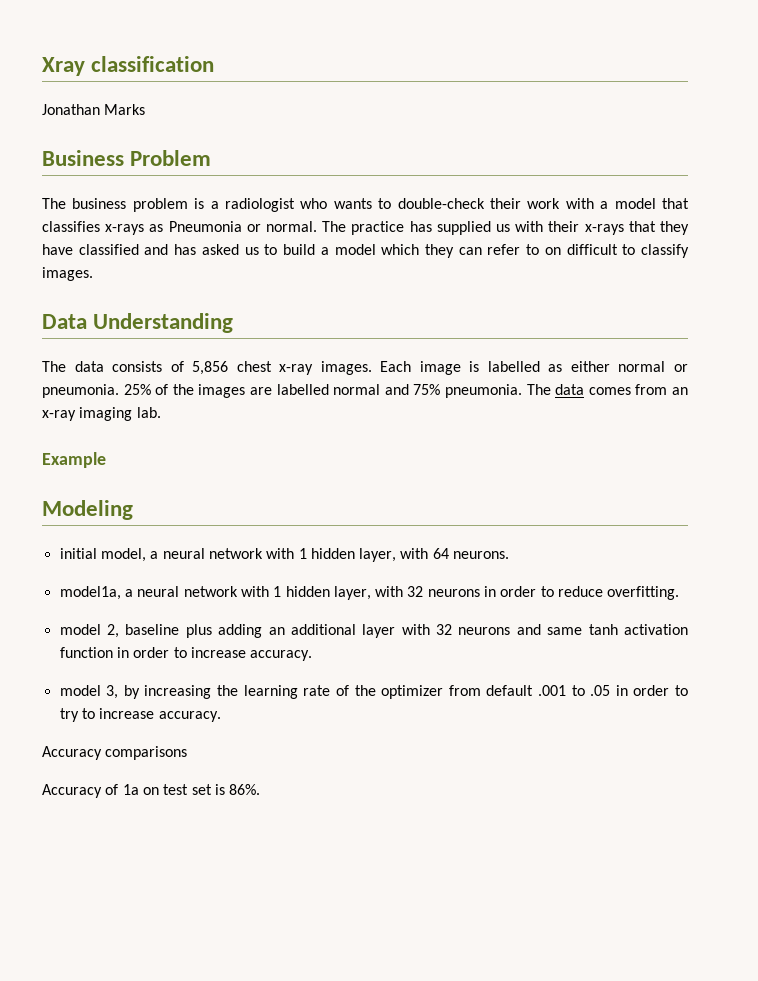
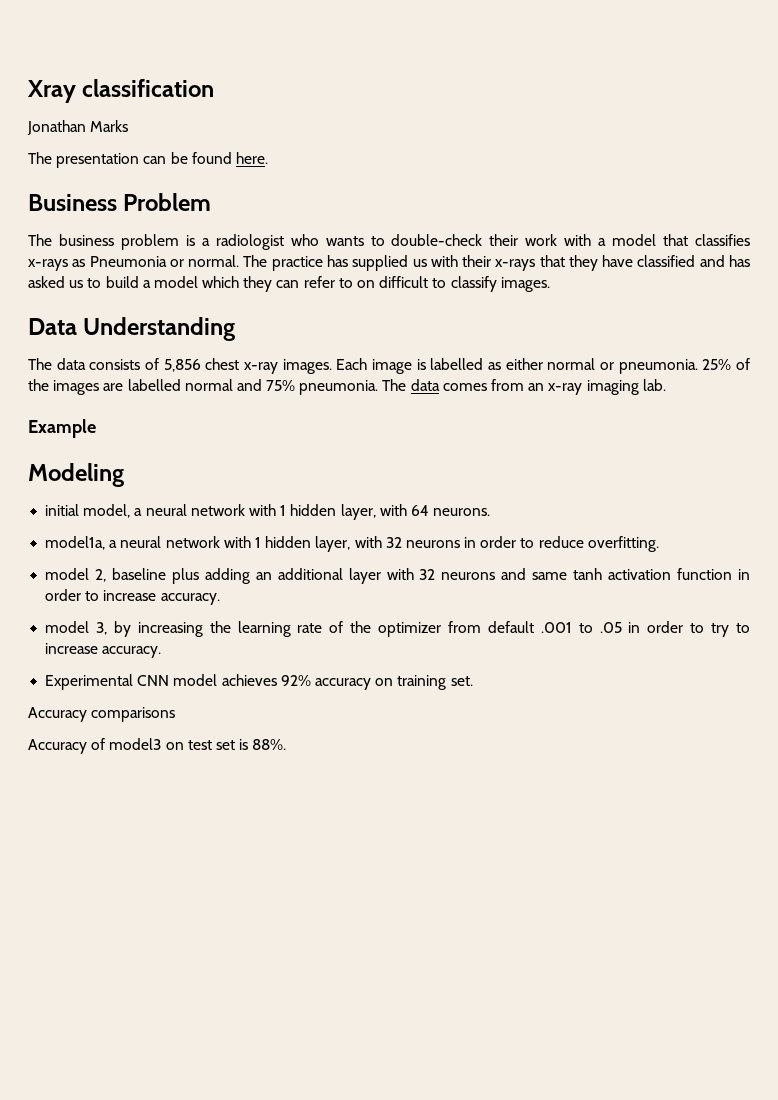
(146, 109) none -> [28,152,268,168] // The presentation can be found here.
(221, 716) none -> [45,674,473,690] // Experimental CNN model achieves 92% accuracy on training set.
[122,784,139,795] 1a -> [109,738,162,750] model3
[229,784,261,795] 86%. -> [252,739,287,750] 88%.

